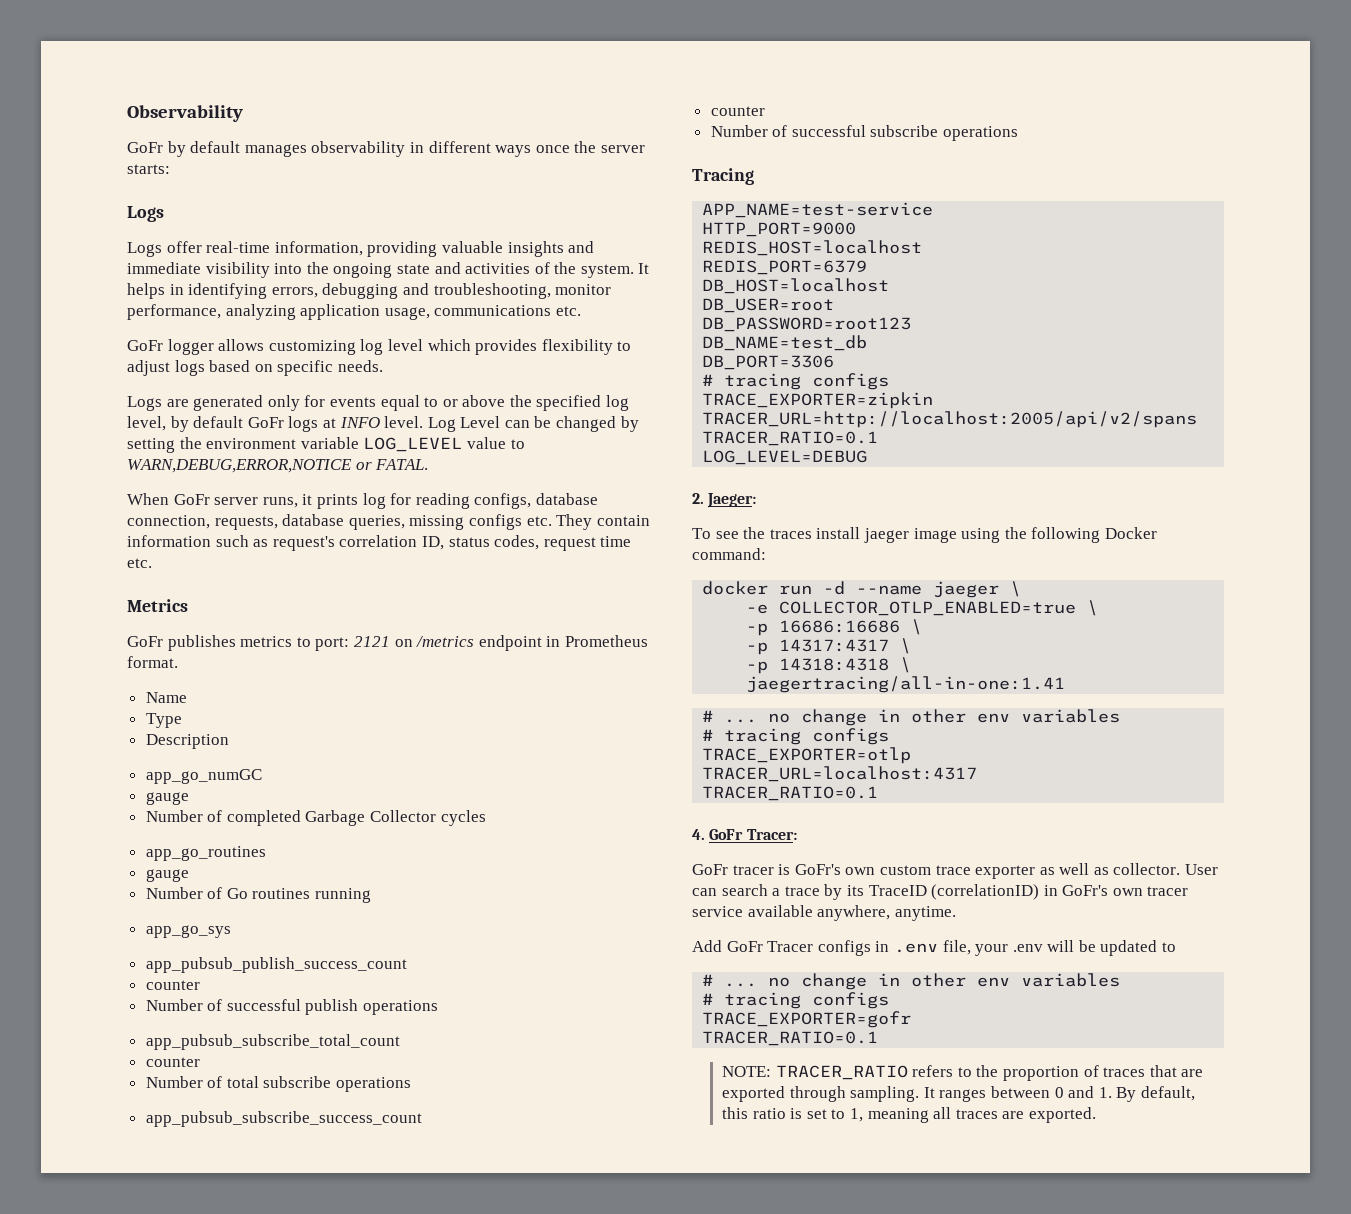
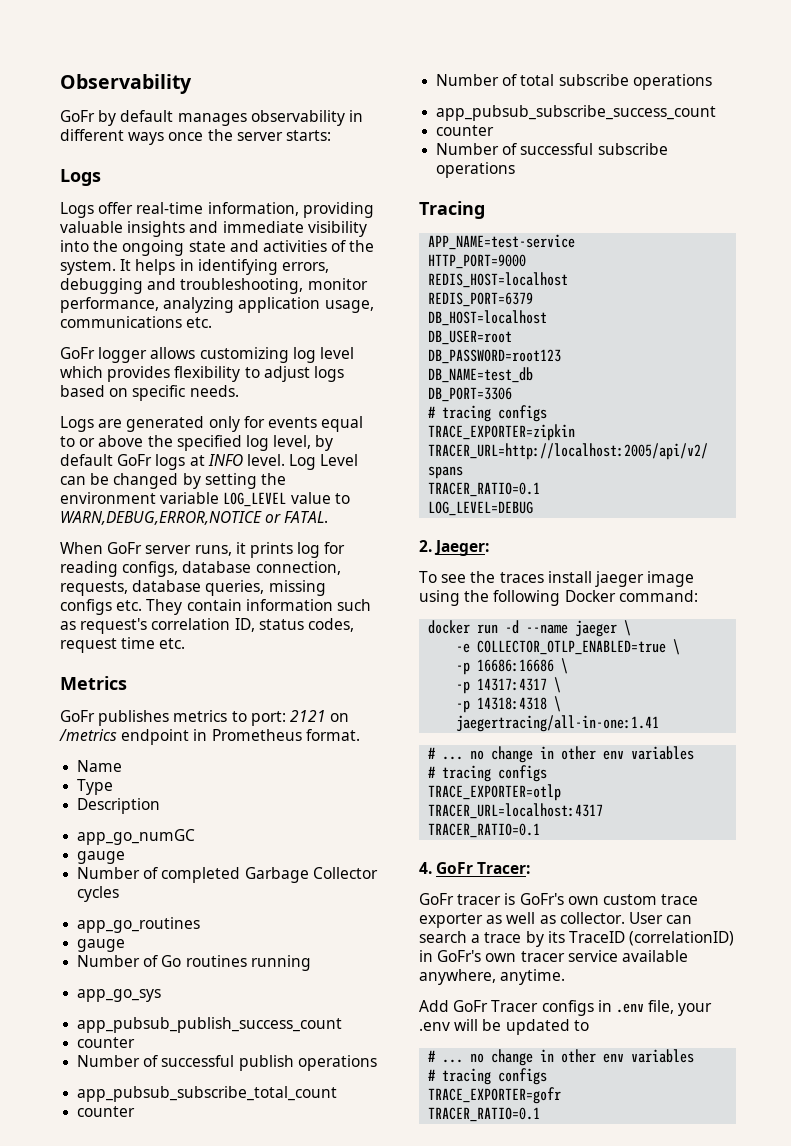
[721,1065,1204,1081] [721,1086,1195,1102] [721,1107,1096,1123] // NOTE: TRACER_RATIO refers to the proportion of traces that are exported through sampling. It ranges between 0 and 1. By default, this ratio is set to 1, meaning all traces are exported. -> (541, 1114) none

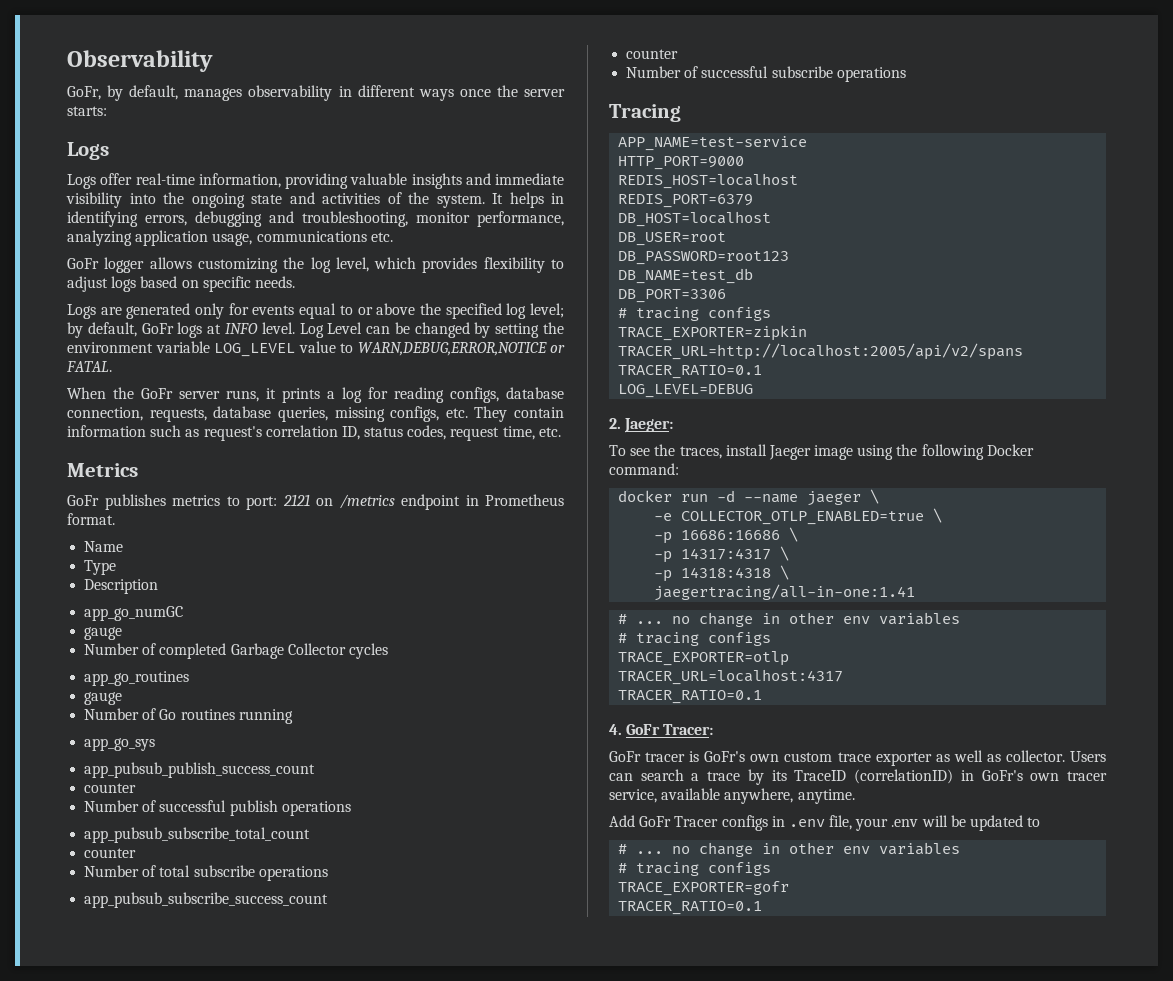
[60,110,174,126] GoFr by default -> [67,85,179,101] GoFr, by default,
[292,347,354,363] log level -> [283,257,369,273] the log level,
[273,435,334,451] [60,454,113,466] level, by default -> [529,303,564,318] [67,322,137,338] level; by default,
(103, 548) none -> [113,387,134,399] the
(293, 550) none -> [327,391,335,399] a
[60,599,112,615] configs -> [390,406,440,422] configs,
[121,637,156,649] time -> [502,426,535,440] time,
[499,571,644,587] traces install jaeger -> [679,444,811,460] traces, install Jaeger
[628,912,663,924] User -> [1070,751,1106,762] Users
[567,950,618,962] service -> [609,789,657,803] service,

